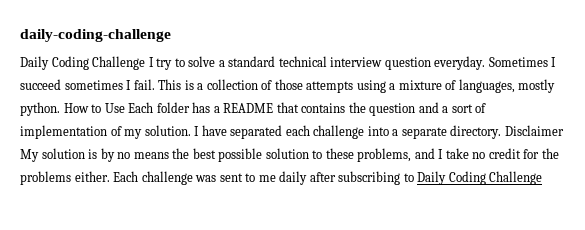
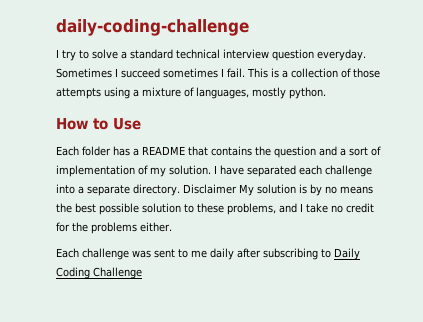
[20,56,146,70] Daily Coding Challenge -> (249, 27) none
(60, 109) none -> (326, 93) //
(125, 108) none -> (141, 124) //
(110, 176) none -> (172, 227) //

